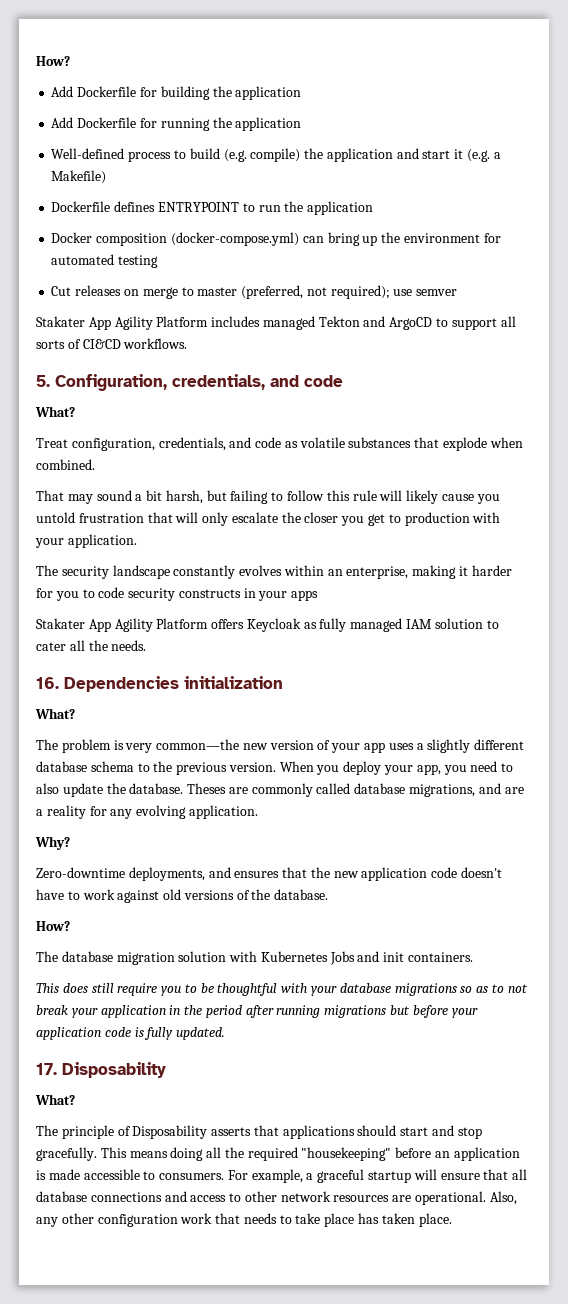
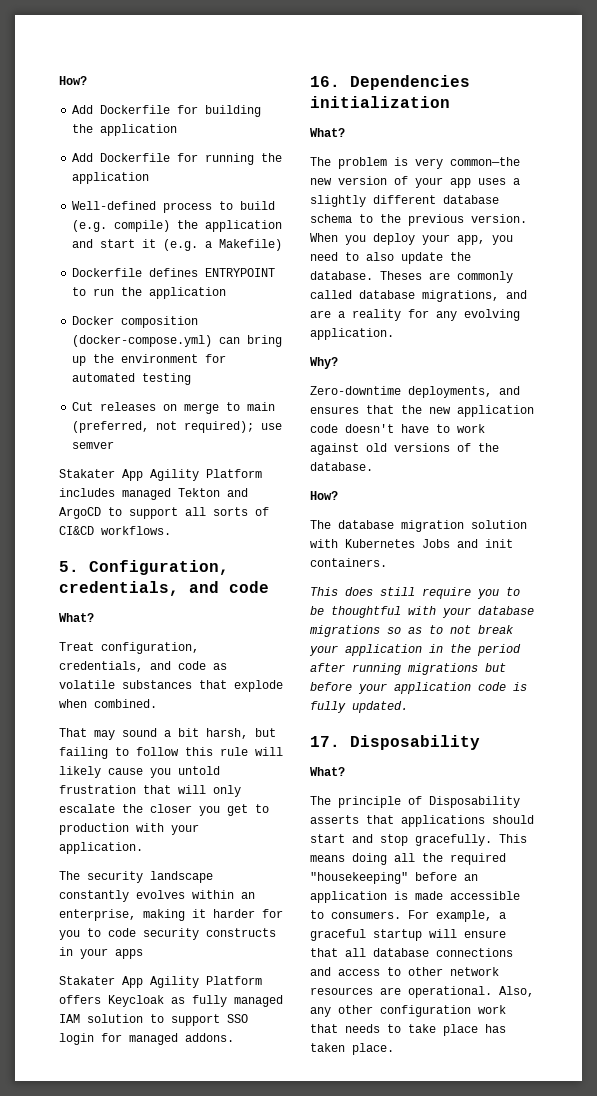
[197,287,238,296] master -> [247,402,276,411] main
[36,640,147,651] cater all the needs. -> [171,1014,248,1026] [59,1033,234,1045] support SSO login for managed addons.

